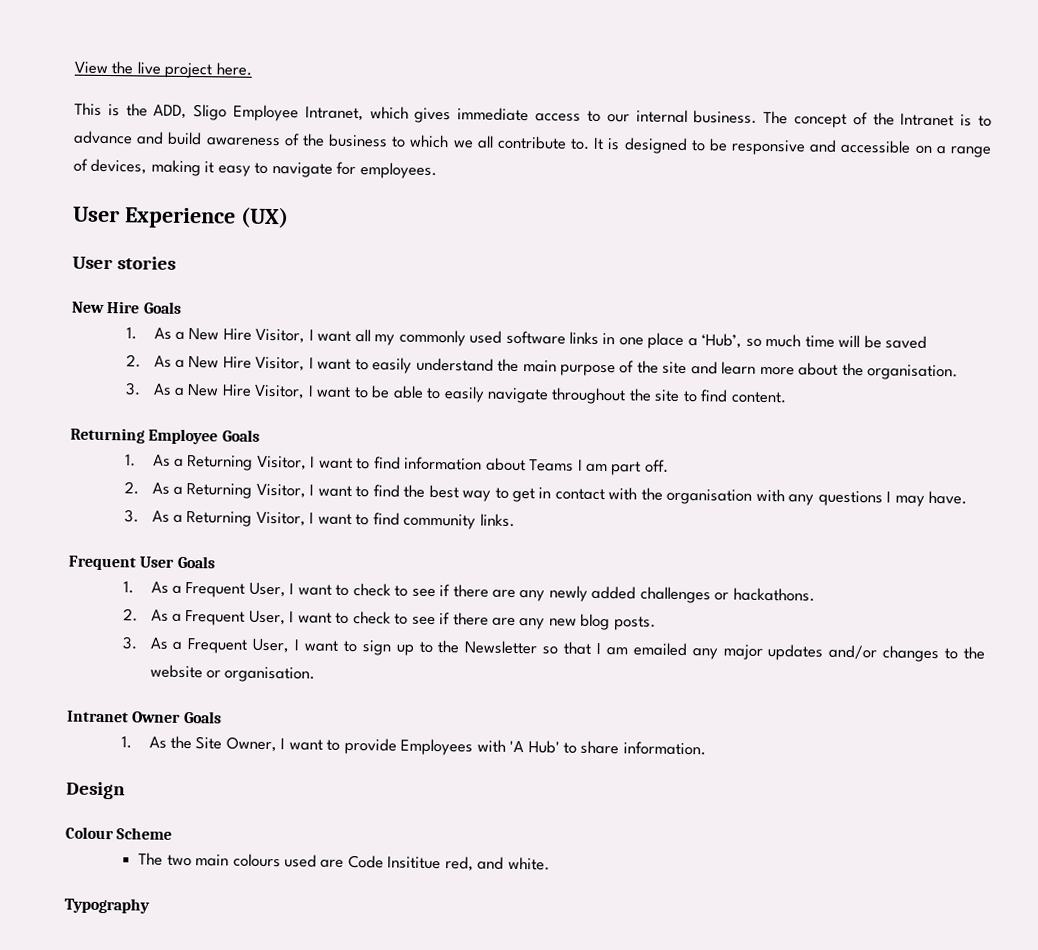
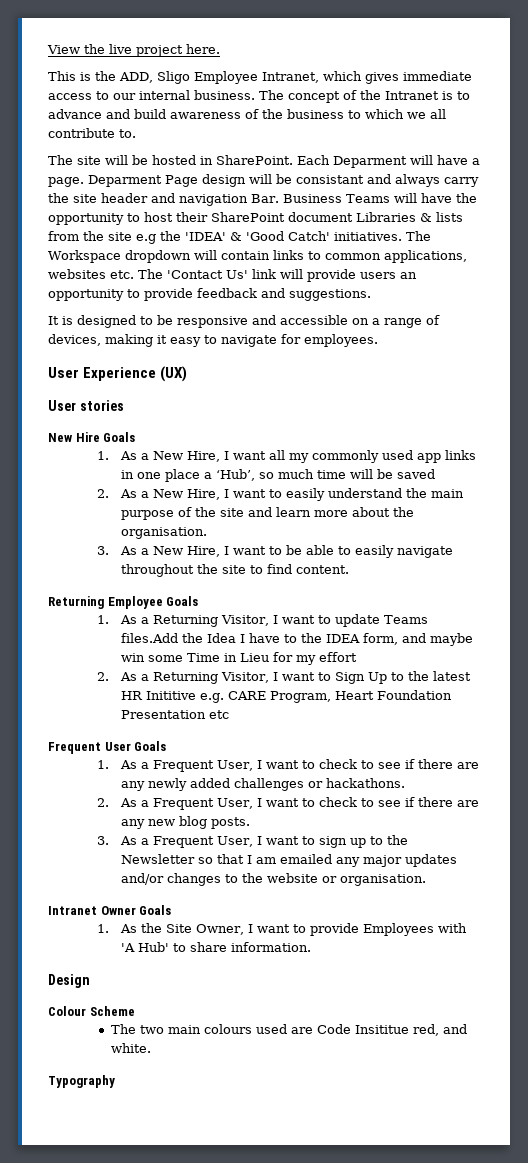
(591, 144) none -> [48,155,480,168] [48,174,479,187] [48,193,477,206] [48,212,463,225] [48,231,431,244] [48,250,467,263] [48,269,417,282] [48,288,371,301] // The site will be hosted in SharePoint. Each Deparment will have a page. Deparment Page design will be consistant and always carry the site header and navigation Bar. Business Teams will have the opportunity to host their SharePoint document Libraries & lists from the site e.g the 'IDEA' & 'Good Catch' initiatives. The Workspace dropdown will contain links to common applications, websites etc. The 'Contact Us' link will provide users an opportunity to provide feedback and suggestions. //
[222,328,306,344] Hire Visitor, -> [187,451,221,462] Hire,
[505,330,566,345] software -> [417,453,442,463] app
[222,356,306,372] Hire Visitor, -> [187,489,221,500] Hire,
[221,384,306,400] Hire Visitor, -> [187,546,221,557] Hire,
[373,456,669,476] find information about Teams I am part off. -> [335,614,429,627] [121,633,474,646] [121,652,358,665] update Teams files.Add the Idea I have to the IDEA form, and maybe win some Time in Lieu for my effort
[372,484,968,507] [124,509,515,530] find the best way to get in contact with the organisation with any questions I may have. // 3. As a Returning Visitor, I want to find community links. -> [335,671,472,684] [121,690,453,703] [121,710,230,719] Sign Up to the latest HR Inititive e.g. CARE Program, Heart Foundation Presentation etc

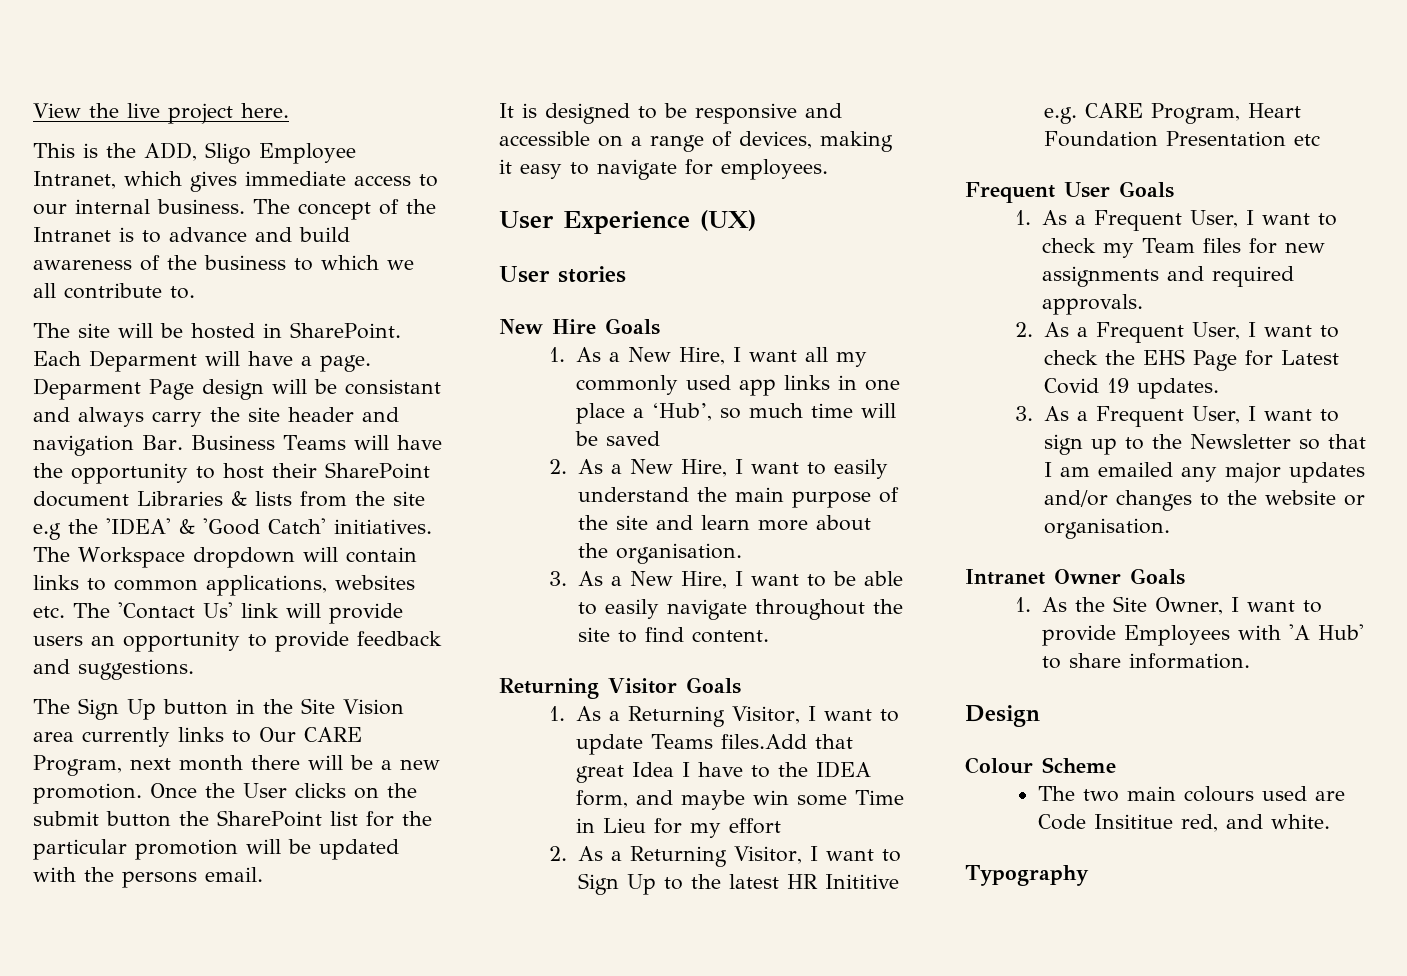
(371, 295) none -> [33,698,404,720] [33,727,362,747] [33,755,440,776] [33,783,417,804] [33,810,432,827] [33,839,399,860] [33,867,263,888] // The Sign Up button in the Site Vision area currently links to Our CARE Program, next month there will be a new promotion. Once the User clicks on the submit button the SharePoint list for the particular promotion will be updated with the persons email.
[107,596,163,609] Employee -> [608,678,677,694] Visitor
[182,633,204,643] the -> [815,734,854,749] [575,765,624,783] that great
[361,759,480,769] [121,778,406,791] to see if there are any newly added challenges or hackathons. -> [1102,238,1326,258] [1041,266,1294,287] [1041,294,1143,315] my Team files for new assignments and required approvals.
[361,797,480,807] [121,816,251,829] to see if there are any new blog posts. -> [1104,349,1340,371] [1043,378,1219,399] the EHS Page for Latest Covid 19 updates.

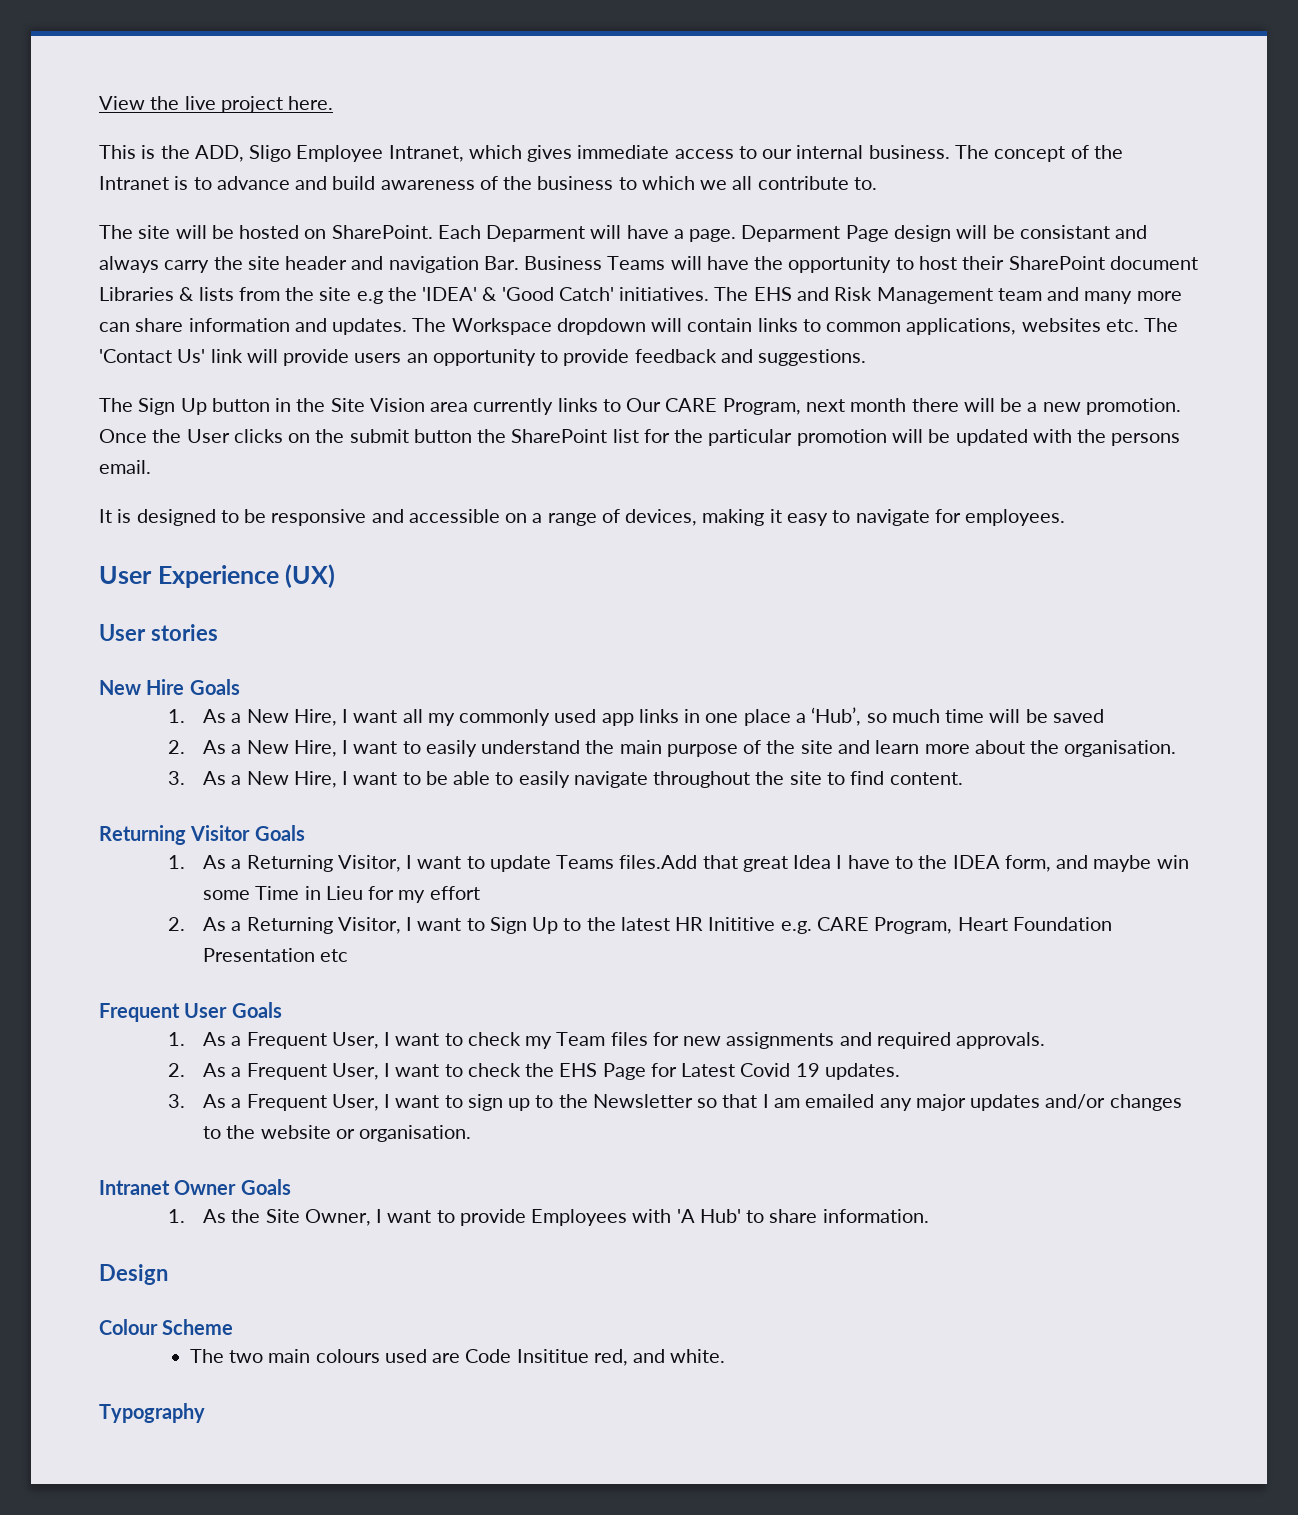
[263,323,282,338] in -> [304,229,327,239] on
(70, 554) none -> [753,287,1182,304] [99,318,447,335] EHS and Risk Management team and many more can share information and updates. The

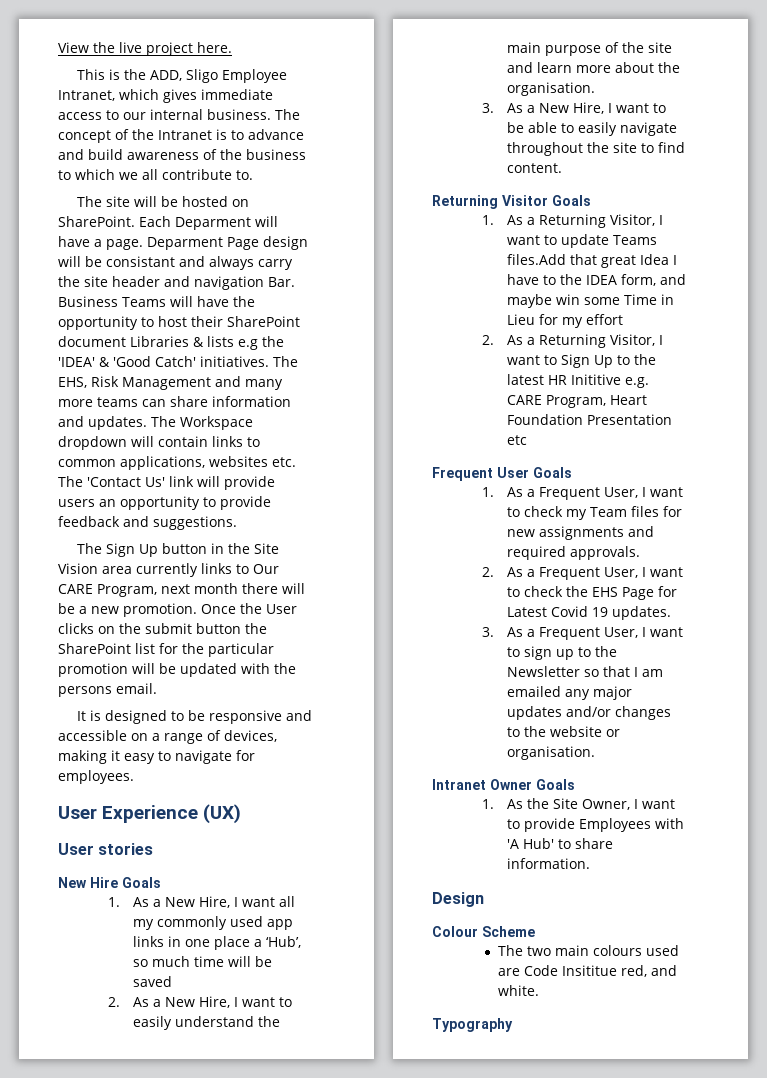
[238,287,352,301] from the site -> (234, 341) none
[753,287,829,301] EHS and -> [58,377,87,388] EHS,
[997,288,1042,301] team -> (211, 383) none
(1182, 296) none -> [97,397,138,407] teams

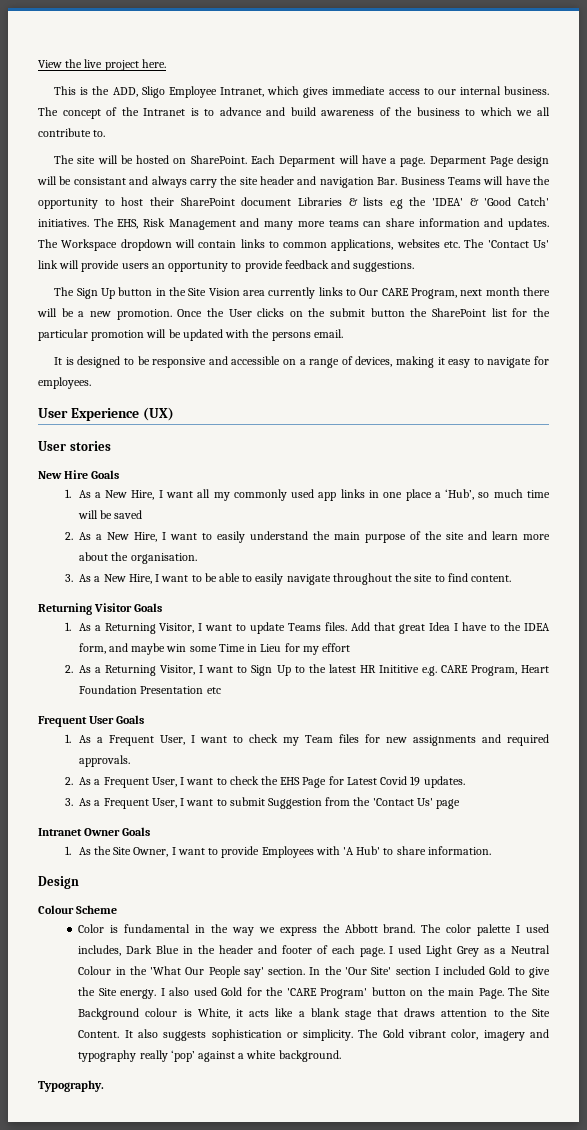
[507,254,567,265] files.Add -> [325,622,371,631] files. Add
[524,646,618,660] [507,666,664,677] [507,686,633,700] [507,706,672,720] [507,726,621,737] [507,746,596,760] sign up to the Newsletter so that I am emailed any major updates and/or changes to the website or organisation. -> [229,797,461,809] submit Suggestion from the 'Contact Us' page
[497,945,679,956] [497,965,677,977] [497,985,539,996] [432,1018,513,1032] The two main colours used are Code Insititue red, and white. // Typography -> [78,924,550,936] [78,945,550,957] [78,966,550,978] [78,987,551,999] [78,1008,551,1020] [78,1029,550,1041] [78,1050,341,1062] [38,1080,104,1092] Color is fundamental in the way we express the Abbott brand. The color palette I used includes, Dark Blue in the header and footer of each page. I used Light Grey as a Neutral Colour in the 'What Our People say' section. In the 'Our Site' section I included Gold to give the Site energy. I also used Gold for the 'CARE Program' button on the main Page. The Site Background colour is White, it acts like a blank stage that draws attention to the Site Content. It also suggests sophistication or simplicity. The Gold vibrant color, imagery and typography really ‘pop’ against a white background. // Typography.

